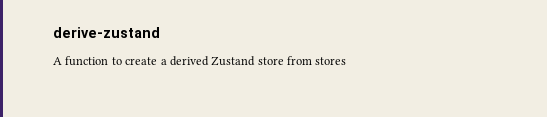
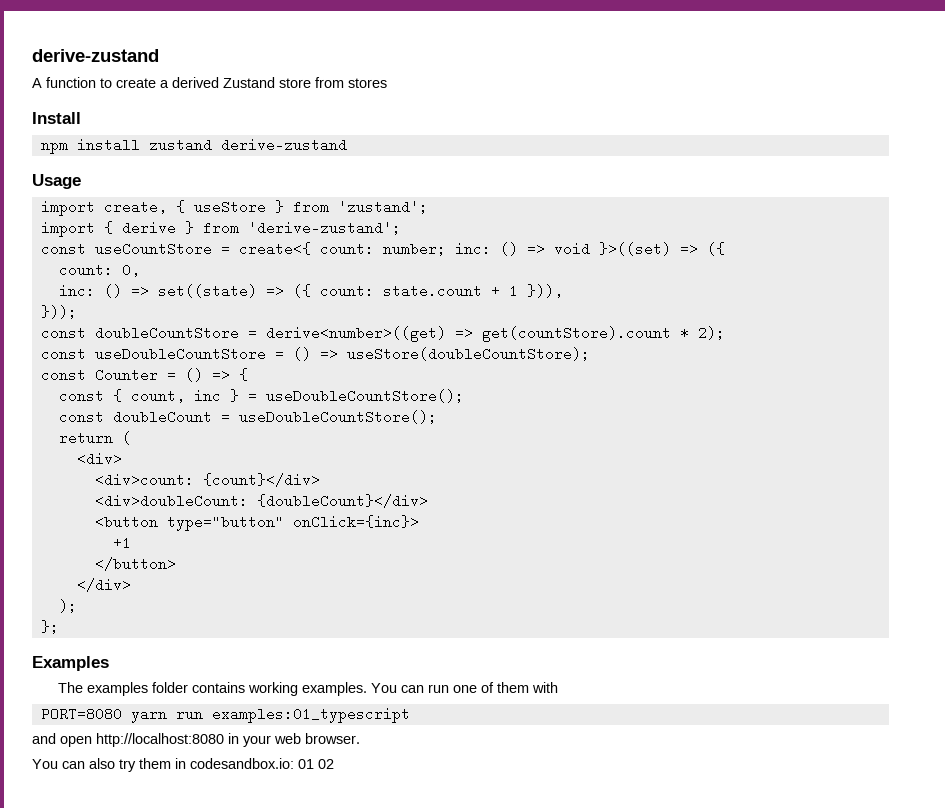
(347, 61) none -> [32,112,81,124] [40,138,347,154] [32,174,81,189] [40,200,428,216] [40,221,401,237] [40,242,725,256] [58,263,140,277] [58,284,563,298] [40,305,77,319] [40,326,725,342] [40,347,590,361] [40,368,248,382] [58,389,464,403] [58,410,437,424] [58,431,131,445] [76,452,122,466] [94,473,320,487] [94,494,428,508] [94,515,419,531] [112,536,131,550] [94,557,176,571] [76,578,131,592] [58,599,77,613] [40,620,59,634] [32,656,109,671] [58,682,559,696] [40,707,410,723] [32,733,360,747] [32,758,334,772] // Install // npm install zustand derive-zustand // Usage // import create, { useStore } from 'zustand'; // import { derive } from 'derive-zustand'; // const useCountStore = create<{ count: number; inc: () => void }>((set) => ({ // count: 0, // inc: () => set((state) => ({ count: state.count + 1 })), // })); // const doubleCountStore = derive<number>((get) => get(countStore).count * 2); // const useDoubleCountStore = () => useStore(doubleCountStore); // const Counter = () => { // const { count, inc } = useDoubleCountStore(); // const doubleCount = useDoubleCountStore(); // return ( // <div> // <div>count: {count}</div> // <div>doubleCount: {doubleCount}</div> // <button type="button" onClick={inc}> // +1 // </button> // </div> // ); // }; // Examples // The examples folder contains working examples. You can run one of them with // PORT=8080 yarn run examples:01_typescript // and open http://localhost:8080 in your web browser. // You can also try them in codesandbox.io: 01 02

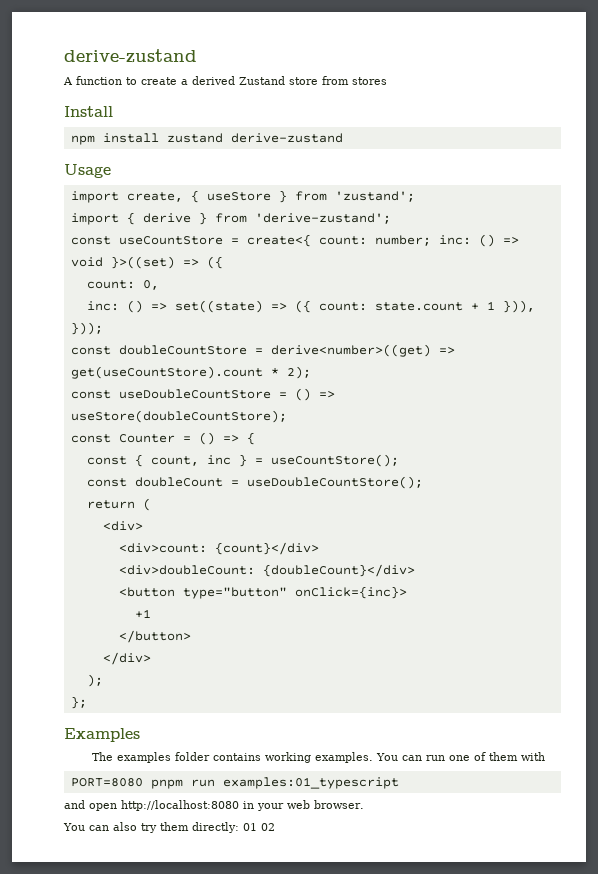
[481,326,671,342] get(countStore).count -> [70,366,263,379] get(useCountStore).count
[265,389,464,403] useDoubleCountStore(); -> [270,454,399,467] useCountStore();
[130,707,167,723] yarn -> [150,779,183,789] pnpm
[175,758,294,769] in codesandbox.io: -> [192,822,239,833] directly:

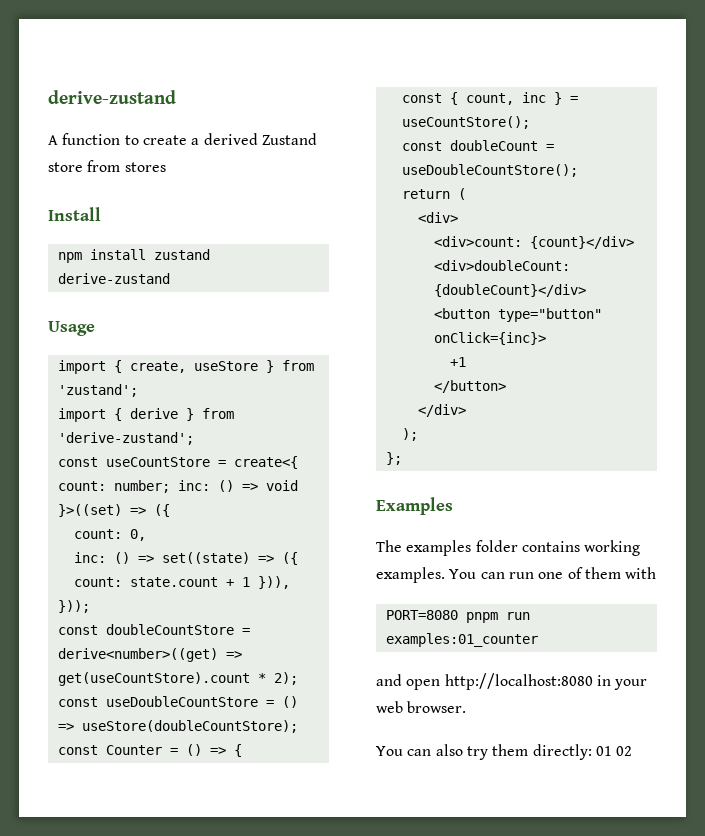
[126,190,199,203] create, { -> [113,360,186,373] { create,
[222,777,399,789] examples:01_typescript -> [385,633,538,647] examples:01_counter

